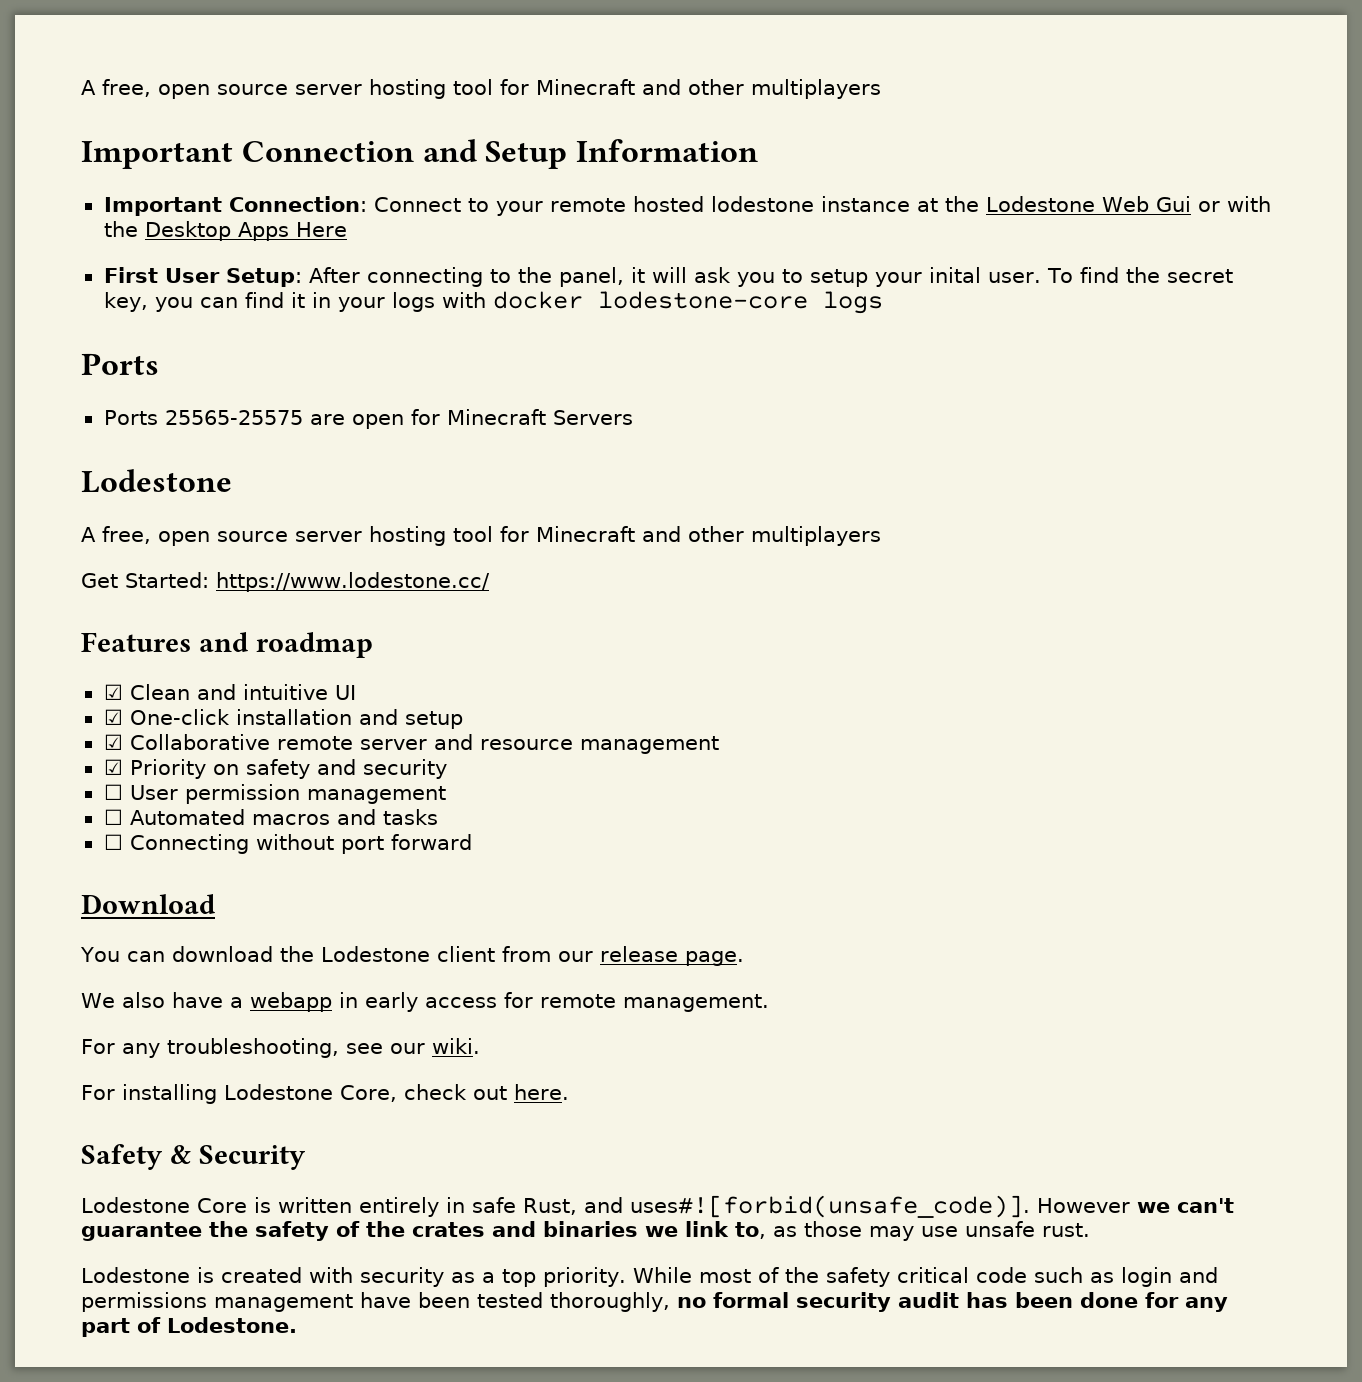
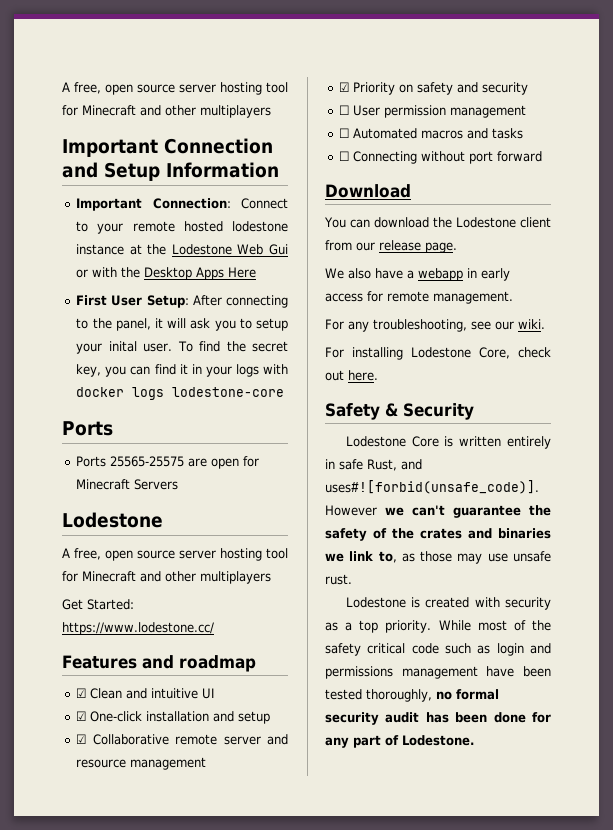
(583, 300) none -> [132,387,165,400] logs
[822,291,883,314] logs -> (285, 392) none

